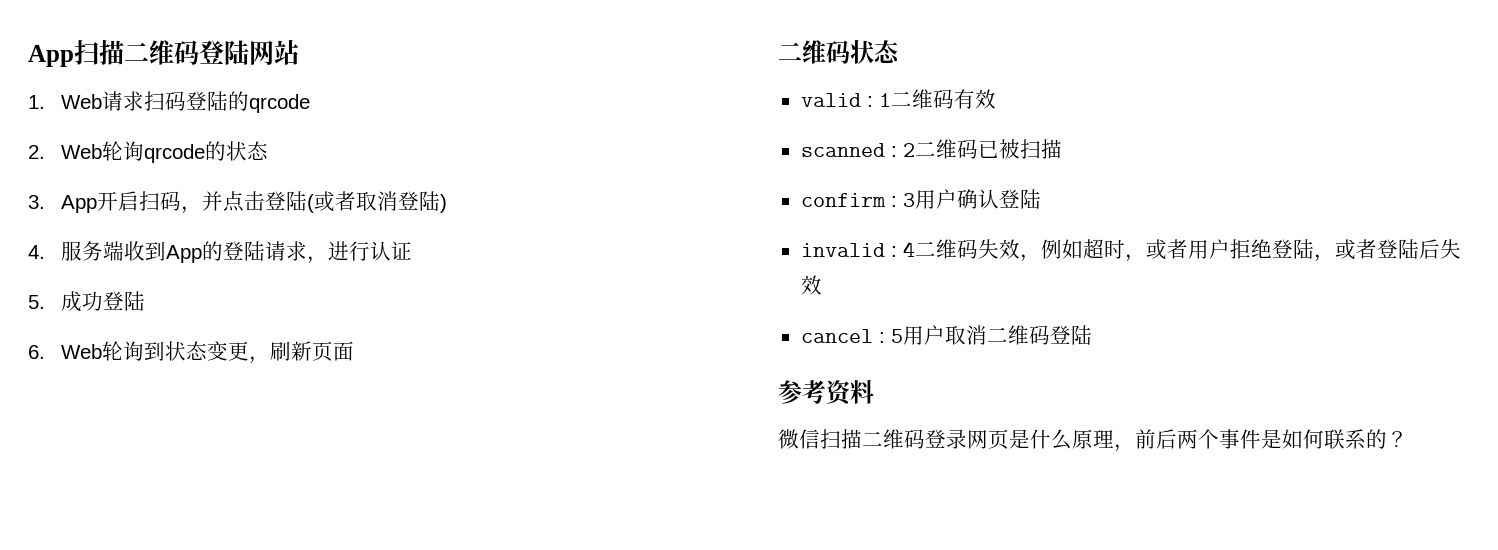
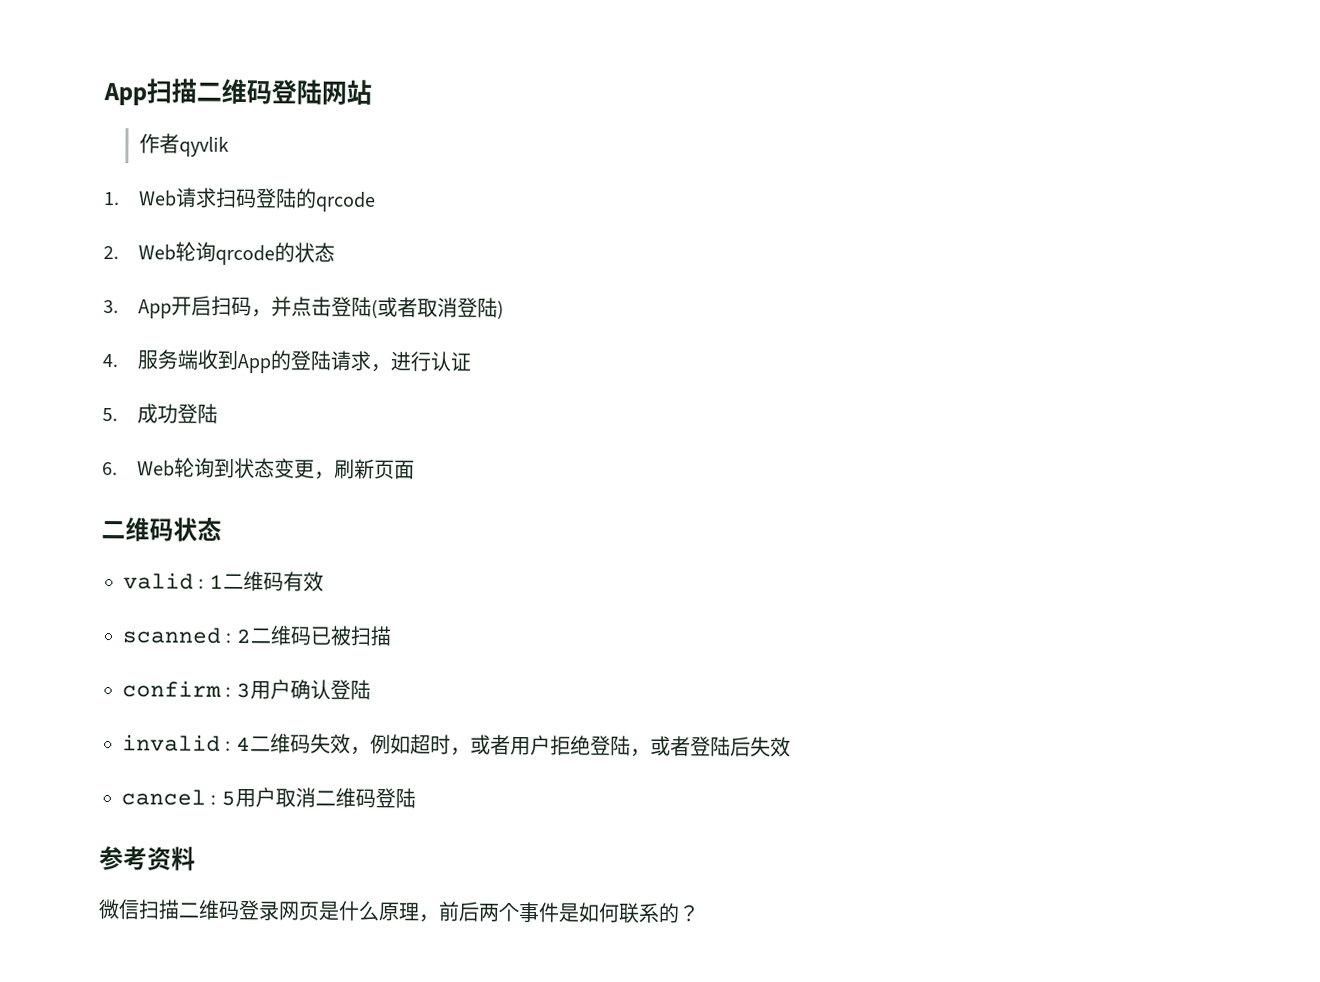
(299, 52) none -> [139,133,230,157] // 作者qyvlik

